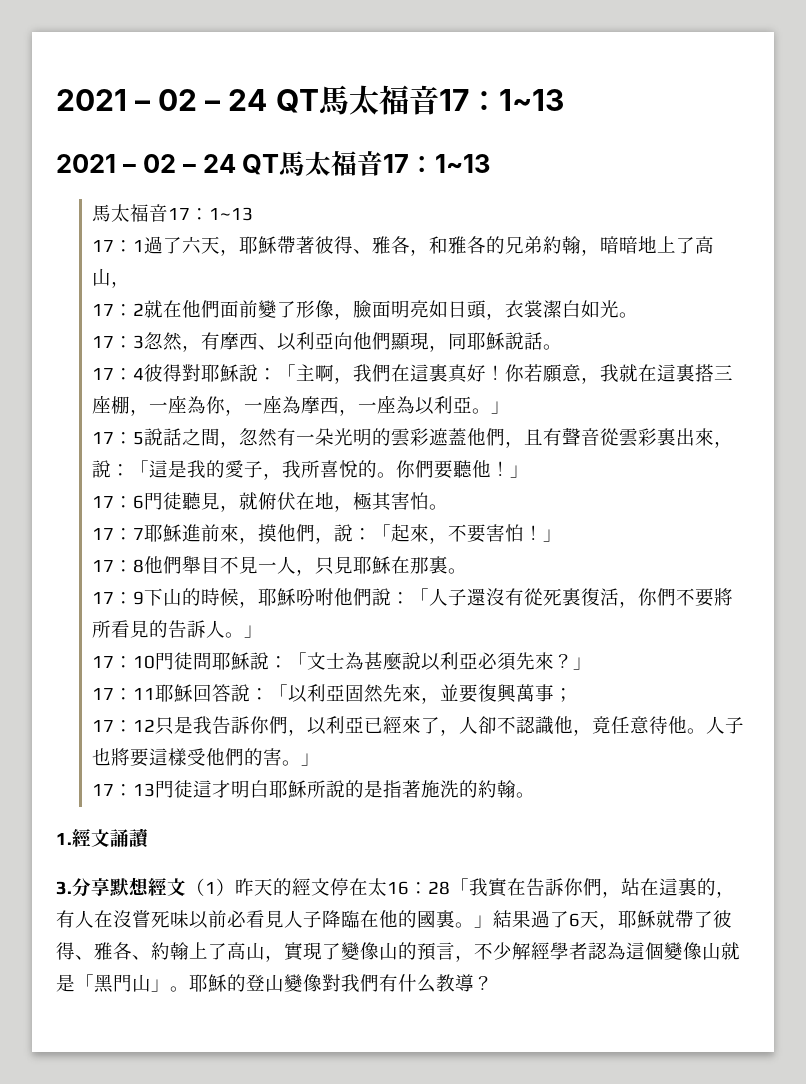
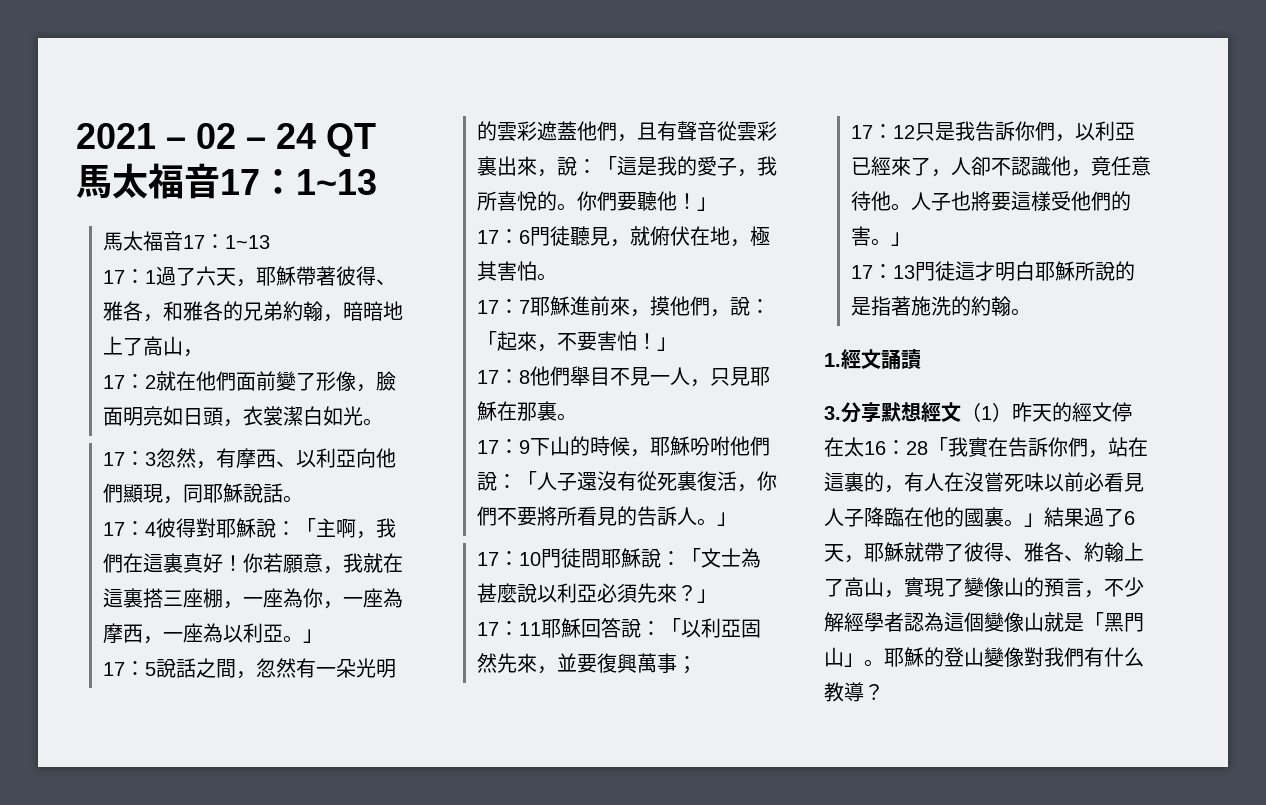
[56,151,491,177] // 2021 – 02 – 24 QT馬太福音17：1~13 -> (377, 182) none

